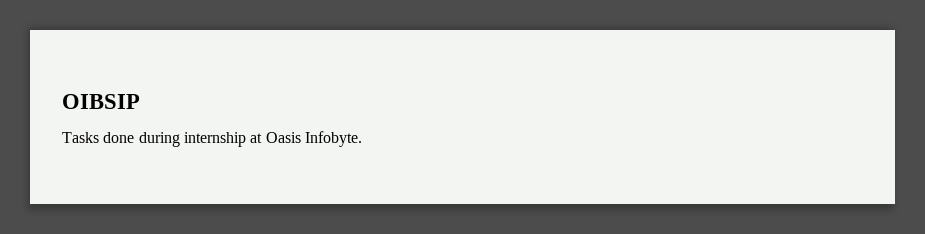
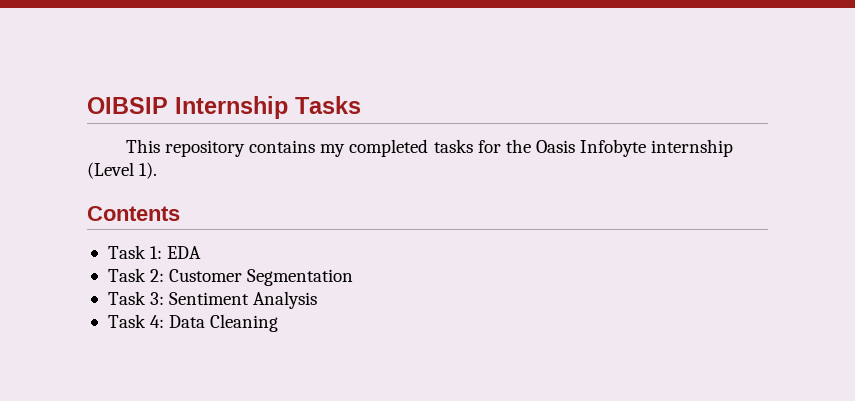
[62,131,362,147] // Tasks done during internship at Oasis Infobyte. -> [175,96,361,119] [125,139,734,157] [87,162,158,179] [87,206,180,221] [107,245,202,259] [107,268,354,286] [107,291,318,309] [107,314,279,332] Internship Tasks // This repository contains my completed tasks for the Oasis Infobyte internship (Level 1). // Contents // Task 1: EDA // Task 2: Customer Segmentation // Task 3: Sentiment Analysis // Task 4: Data Cleaning

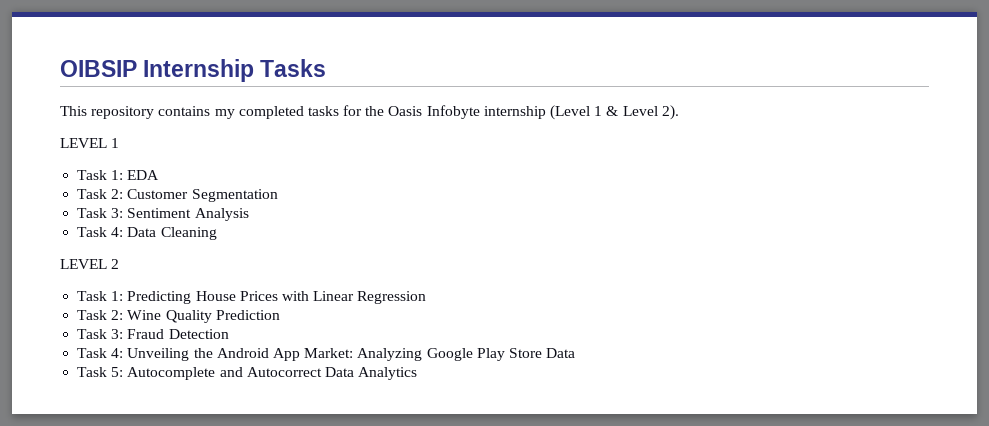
[139,162,158,179] [87,206,180,221] 1). // Contents -> [594,105,679,120] [60,138,120,148] 1 & Level 2). // LEVEL 1
(279, 323) none -> [60,259,120,269] [77,291,427,304] [77,310,280,323] [77,329,229,339] [77,348,576,361] [77,367,418,380] // LEVEL 2 // Task 1: Predicting House Prices with Linear Regression // Task 2: Wine Quality Prediction // Task 3: Fraud Detection // Task 4: Unveiling the Android App Market: Analyzing Google Play Store Data // Task 5: Autocomplete and Autocorrect Data Analytics

